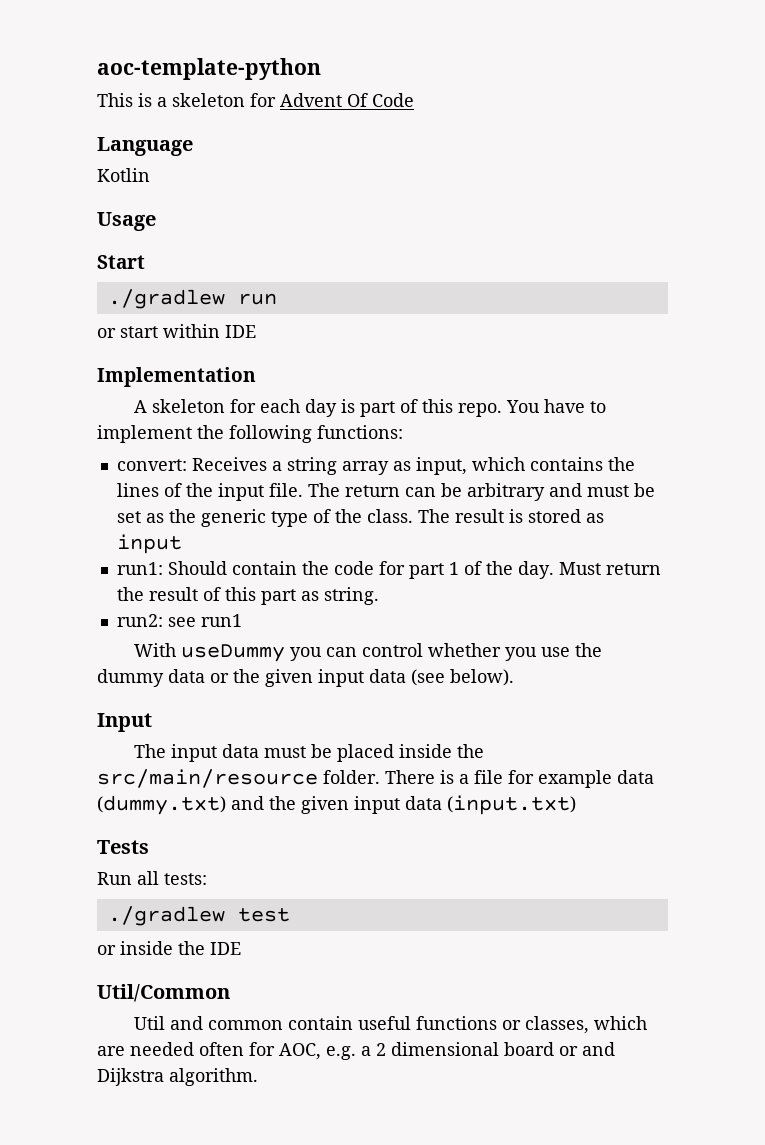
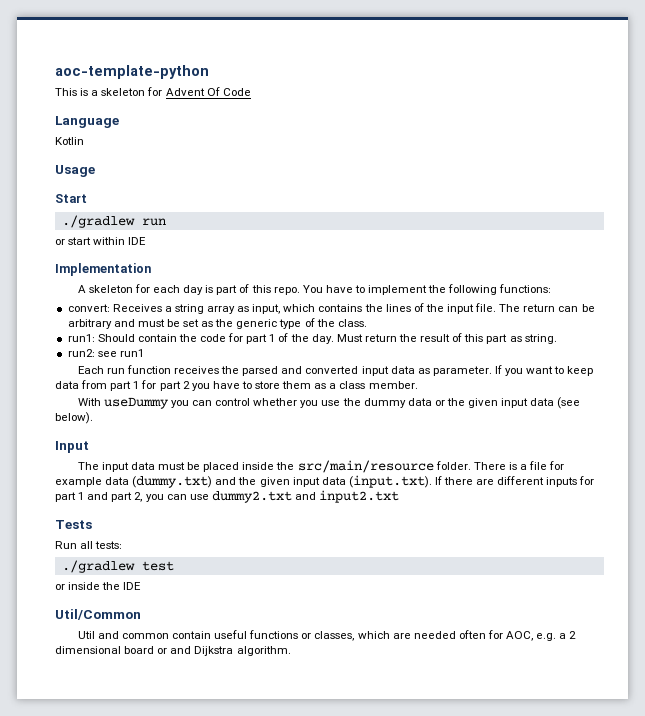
[417,509,604,523] [116,534,182,554] The result is stored as input -> (367, 323) none
(242, 620) none -> [77,365,594,376] [55,380,418,391] // Each run function receives the parsed and converted input data as parameter. If you want to keep data from part 1 for part 2 you have to store them as a class member.
[447,795,576,815] (input.txt) -> [348,475,595,488] [55,490,400,503] (input.txt). If there are different inputs for part 1 and part 2, you can use dummy2.txt and input2.txt

